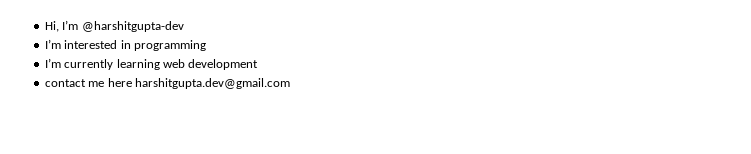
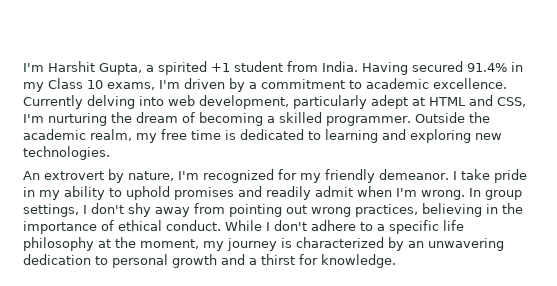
[44,20,184,32] [44,39,206,51] [44,58,259,70] [44,78,290,89] Hi, I’m @harshitgupta-dev // I’m interested in programming // I’m currently learning web development // contact me here harshitgupta.dev@gmail.com -> [23,61,523,75] [23,78,507,92] [23,95,526,109] [23,112,490,126] [23,129,502,143] [23,146,110,160] [23,169,527,183] [23,186,522,200] [23,203,523,217] [23,220,464,234] [23,237,504,251] [23,254,396,268] I'm Harshit Gupta, a spirited +1 student from India. Having secured 91.4% in my Class 10 exams, I'm driven by a commitment to academic excellence. Currently delving into web development, particularly adept at HTML and CSS, I'm nurturing the dream of becoming a skilled programmer. Outside the academic realm, my free time is dedicated to learning and exploring new technologies. // An extrovert by nature, I'm recognized for my friendly demeanor. I take pride in my ability to uphold promises and readily admit when I'm wrong. In group settings, I don't shy away from pointing out wrong practices, believing in the importance of ethical conduct. While I don't adhere to a specific life philosophy at the moment, my journey is characterized by an unwavering dedication to personal growth and a thirst for knowledge.

